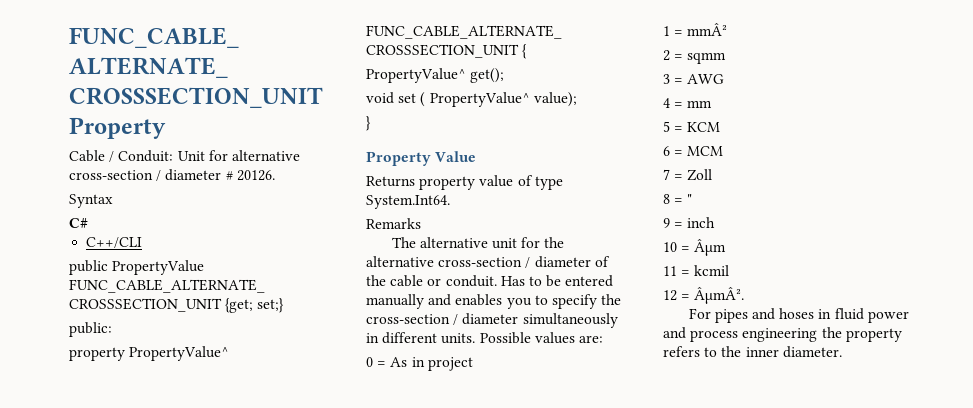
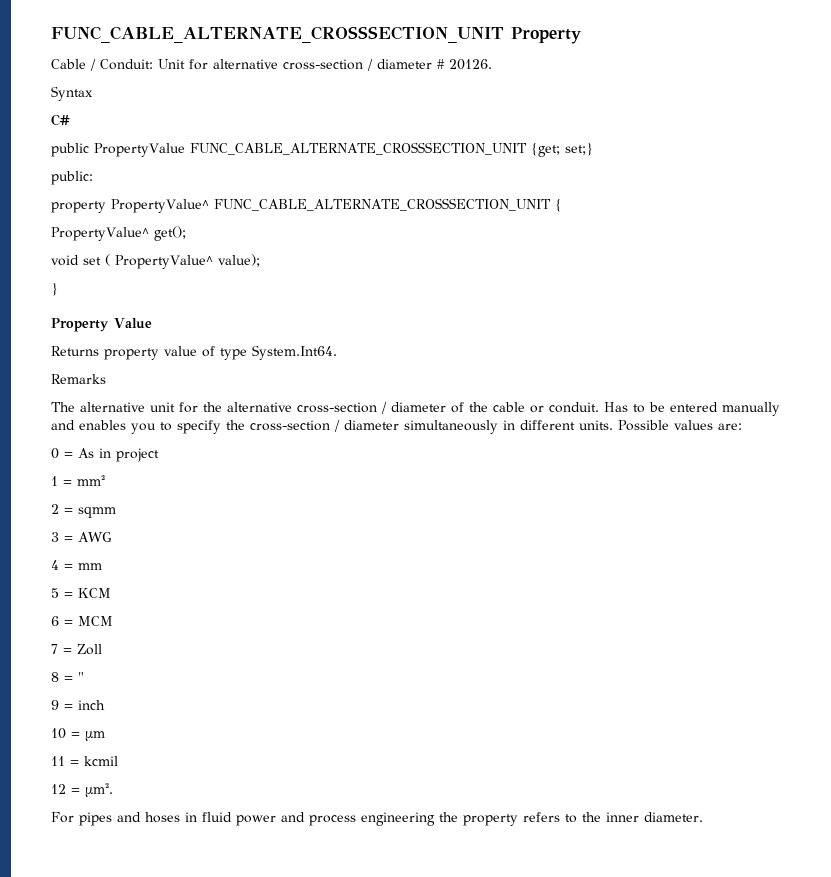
[86,237,143,248] // C++/CLI -> (70, 120) none
[687,23,728,36] mmÂ² -> [77,475,105,486] mm²
[694,239,727,256] Âµm -> [85,731,105,741] µm
[694,287,745,304] ÂµmÂ². -> [85,783,113,797] µm².

